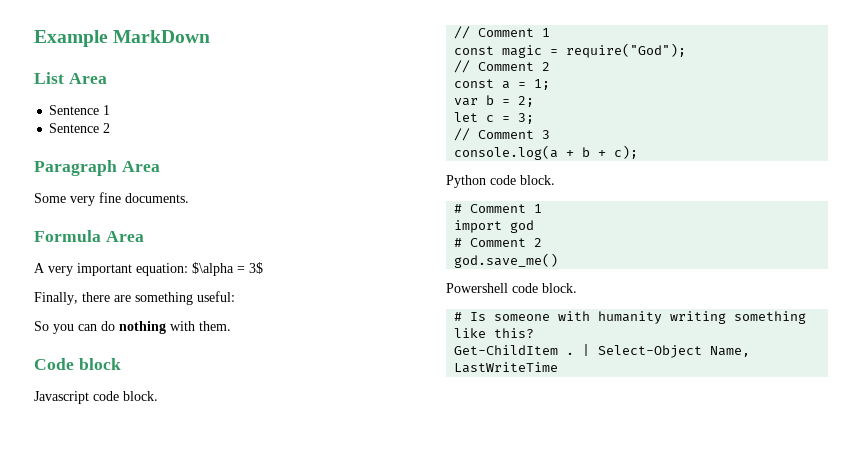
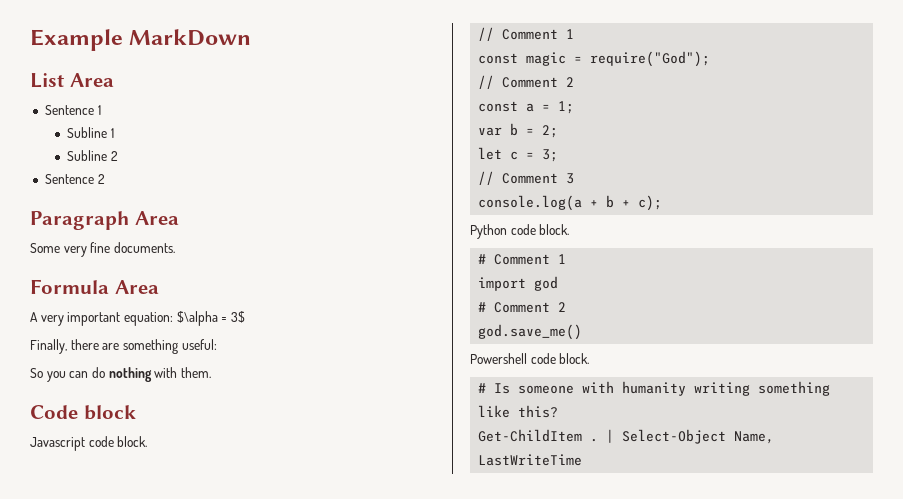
(111, 110) none -> [67,127,115,138] [67,150,119,161] // Subline 1 // Subline 2

